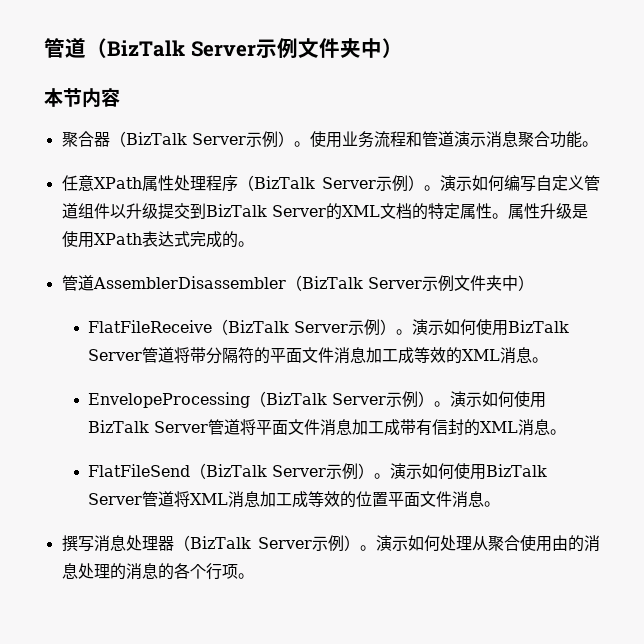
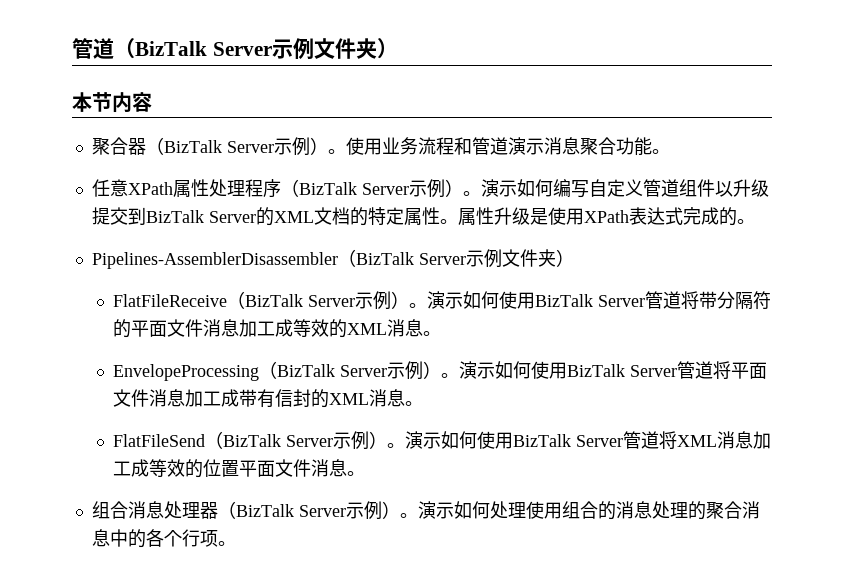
[360,38,382,58] 中 -> (377, 48) none
[61,275,518,292] 管道AssemblerDisassembler（BizTalk Server示例文件夹中 -> [91,249,556,269] Pipelines-AssemblerDisassembler（BizTalk Server示例文件夹
[61,535,94,552] 撰写 -> [91,501,128,519] 组合
[472,535,568,552] 从聚合使用由 -> [525,501,598,519] 使用组合
[125,563,158,580] 消息 -> [705,501,760,519] [91,529,128,547] 聚合消息中

